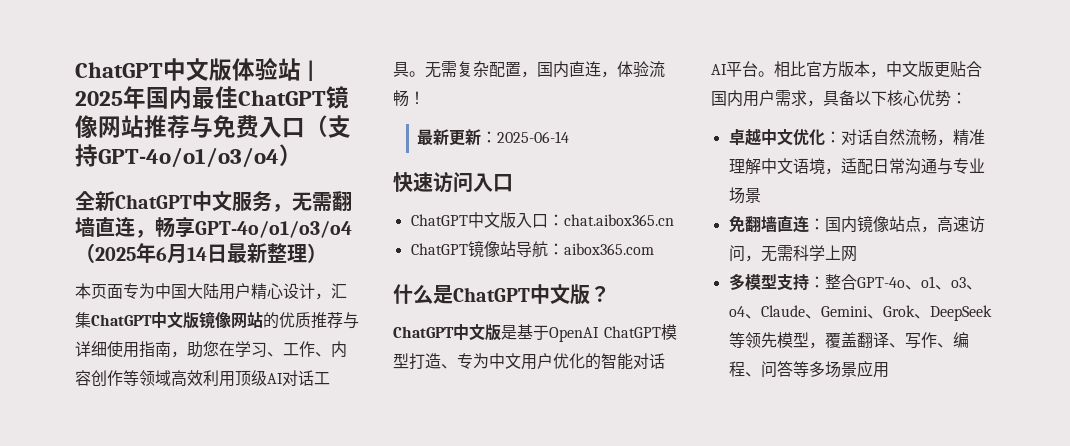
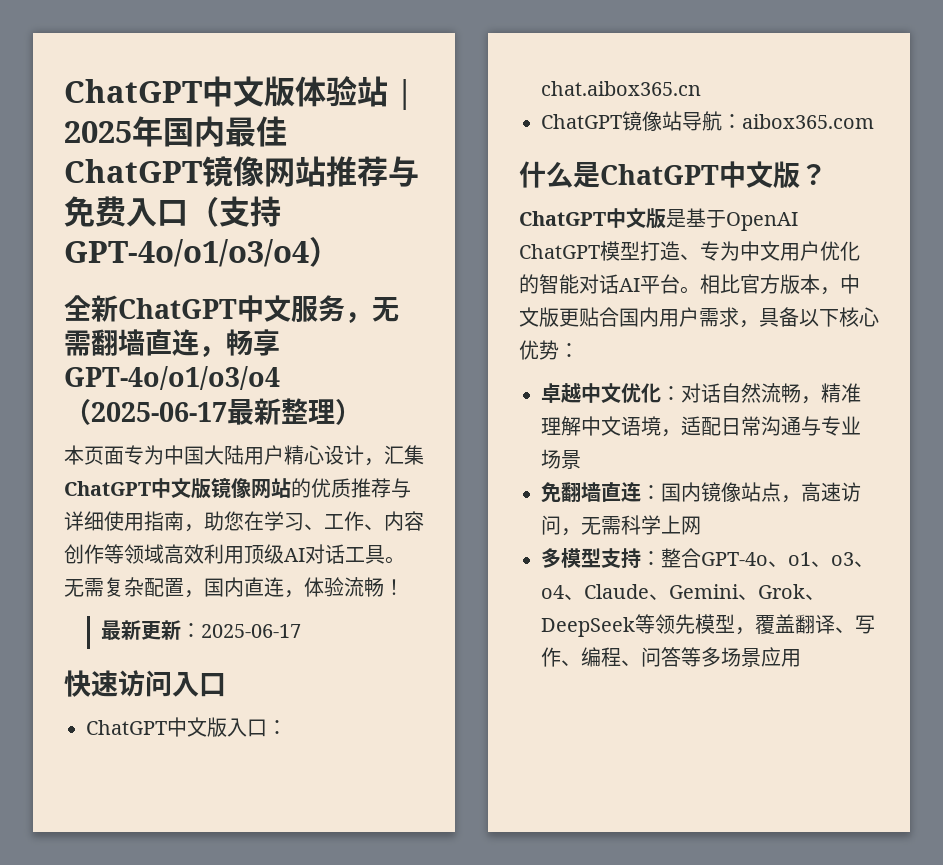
[95,243,227,264] 2025年6月14日 -> [91,402,227,422] 2025-06-17
[497,131,570,143] 2025-06-14 -> [201,624,302,638] 2025-06-17

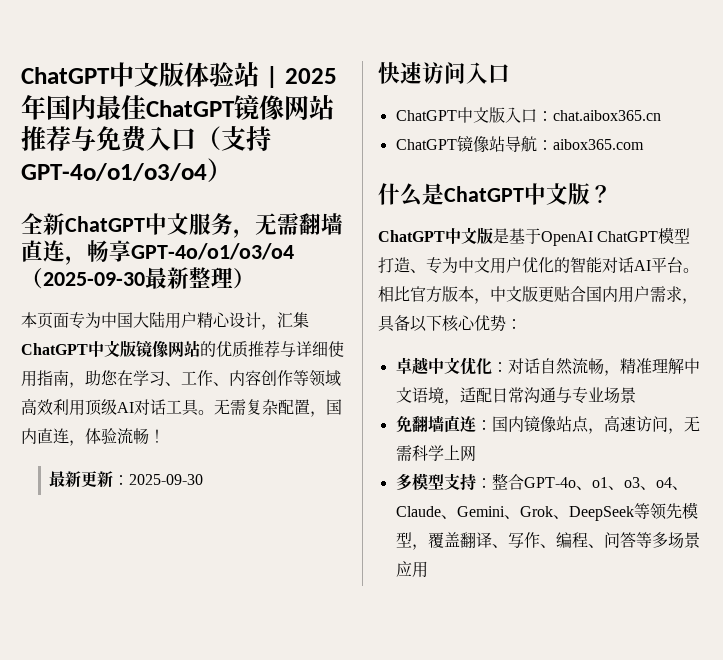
[91,402,227,422] 2025-06-17 -> [43,272,145,286] 2025-09-30
[201,624,302,638] 2025-06-17 -> [129,474,204,485] 2025-09-30

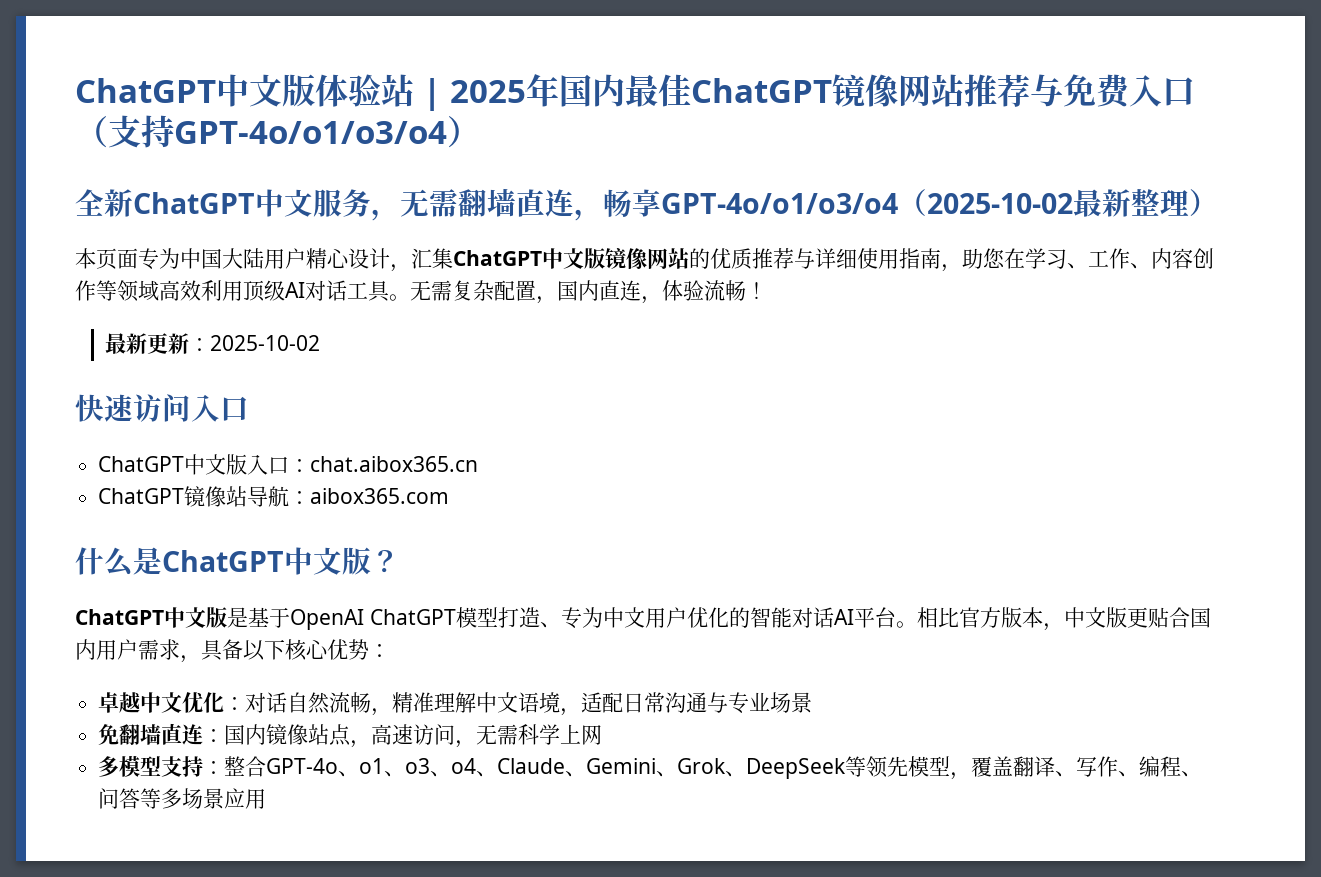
[43,272,145,286] 2025-09-30 -> [927,193,1073,214] 2025-10-02
[129,474,204,485] 2025-09-30 -> [210,335,321,351] 2025-10-02

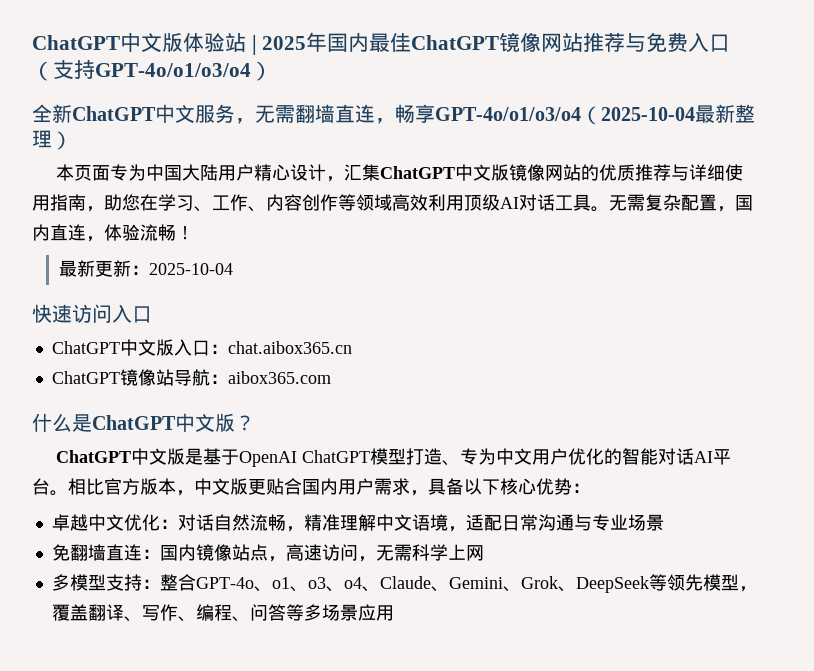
[927,193,1073,214] 2025-10-02 -> [601,107,695,121] 2025-10-04
[210,335,321,351] 2025-10-02 -> [149,263,234,275] 2025-10-04

